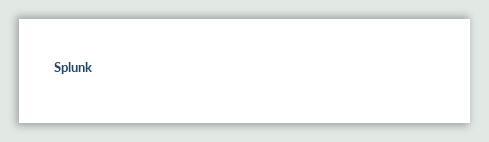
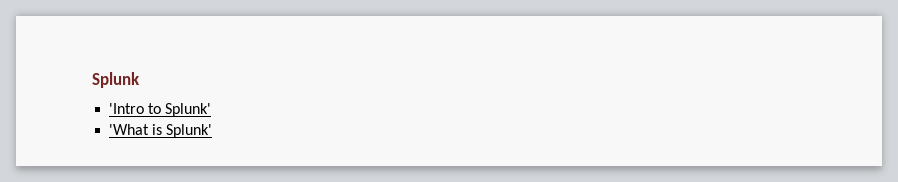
(92, 68) none -> [109,103,212,117] [109,124,213,138] // 'Intro to Splunk' // 'What is Splunk'

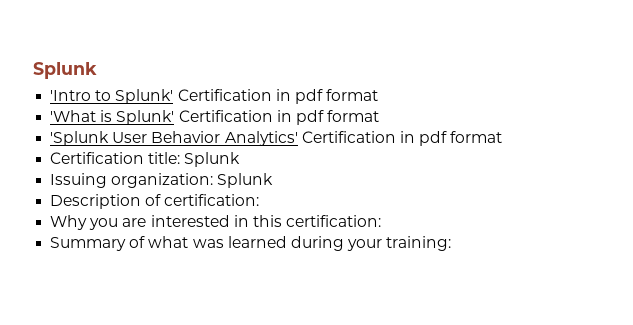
(212, 110) none -> [177,89,379,104] Certification in pdf format
(213, 131) none -> [178,110,380,125] [50,131,503,146] [50,152,241,167] [50,173,274,188] [50,194,260,209] [50,215,382,230] [50,236,452,251] Certification in pdf format // 'Splunk User Behavior Analytics' Certification in pdf format // Certification title: Splunk // Issuing organization: Splunk // Description of certification: // Why you are interested in this certification: // Summary of what was learned during your training:

